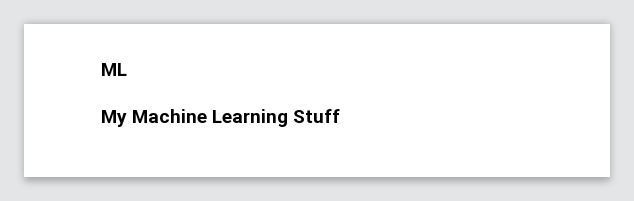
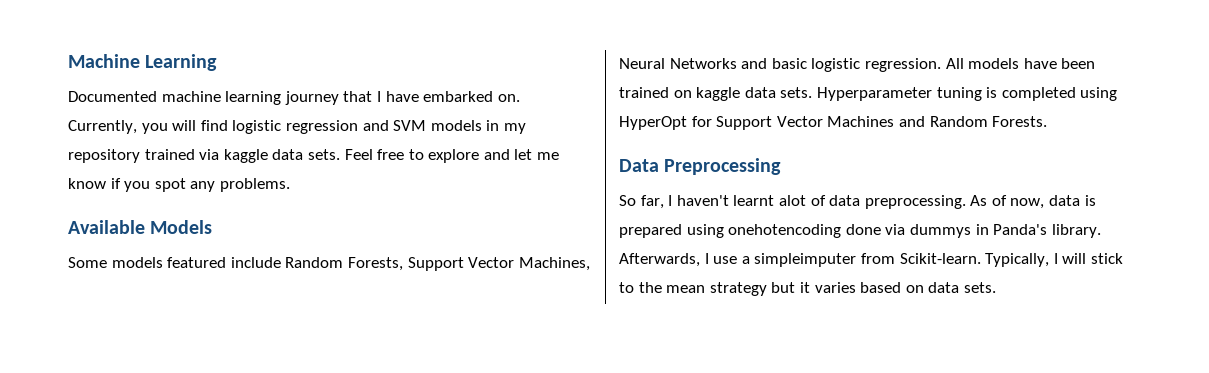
[101,63,127,76] [101,110,127,127] ML // My -> (68, 61) none
[293,109,341,123] Stuff -> [68,91,520,105] [68,120,526,134] [68,149,560,163] [68,178,290,192] [68,220,213,234] [68,257,590,271] [619,58,1096,72] [619,87,1118,101] [619,116,1048,130] [619,158,782,175] [619,195,1096,209] [619,224,1101,238] [619,253,1123,267] [619,282,996,296] // Documented machine learning journey that I have embarked on. Currently, you will find logistic regression and SVM models in my repository trained via kaggle data sets. Feel free to explore and let me know if you spot any problems. // Available Models // Some models featured include Random Forests, Support Vector Machines, Neural Networks and basic logistic regression. All models have been trained on kaggle data sets. Hyperparameter tuning is completed using HyperOpt for Support Vector Machines and Random Forests. // Data Preprocessing // So far, I haven't learnt alot of data preprocessing. As of now, data is prepared using onehotencoding done via dummys in Panda's library. Afterwards, I use a simpleimputer from Scikit-learn. Typically, I will stick to the mean strategy but it varies based on data sets.

